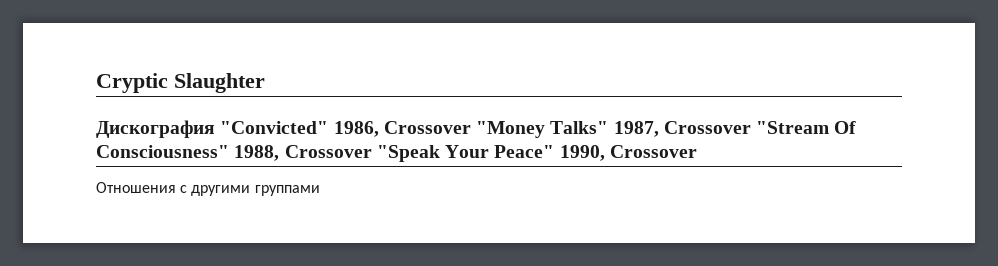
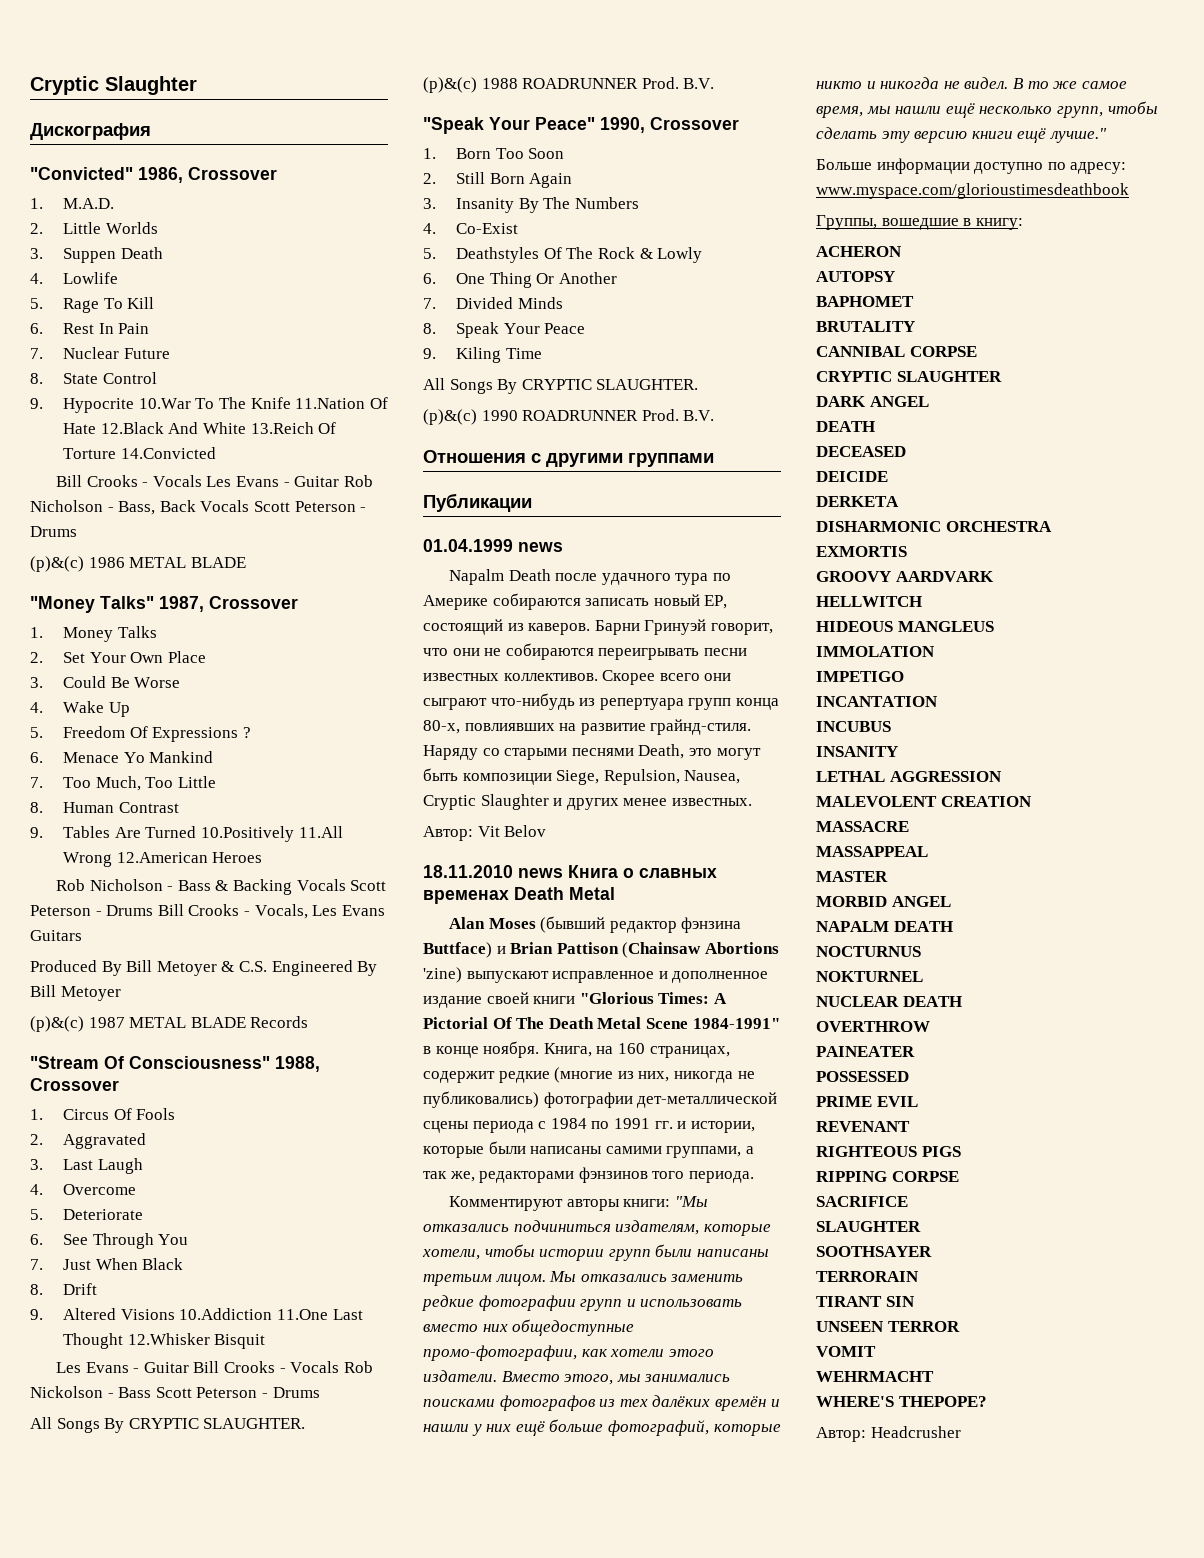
(215, 129) none -> (151, 131) //
[476,121,751,138] "Money Talks" 1987, Crossover -> [30,198,115,209] [30,222,158,234] [30,247,163,263] [30,272,119,284] [30,297,155,313] [30,323,150,334] [30,347,170,359] [30,372,157,384] [30,397,388,413] [63,422,337,434] [63,447,216,459] [56,475,373,487] [30,500,367,515] [30,526,77,537] [30,556,246,572] [30,596,298,613] [30,626,157,642] [30,651,206,663] [30,676,181,688] [30,701,130,717] [30,726,251,742] [30,751,214,763] [30,776,216,791] [30,802,179,813] [30,826,343,842] [63,852,263,867] [56,879,387,895] [30,904,385,919] [30,930,82,941] [30,960,378,976] [30,985,121,1001] [30,1016,309,1032] // 1. M.A.D. // 2. Little Worlds // 3. Suppen Death // 4. Lowlife // 5. Rage To Kill // 6. Rest In Pain // 7. Nuclear Future // 8. State Control // 9. Hypocrite 10.War To The Knife 11.Nation Of Hate 12.Black And White 13.Reich Of Torture 14.Convicted // Bill Crooks - Vocals Les Evans - Guitar Rob Nicholson - Bass, Back Vocals Scott Peterson - Drums // (p)&(c) 1986 METAL BLADE // "Money Talks" 1987, Crossover // 1. Money Talks // 2. Set Your Own Place // 3. Could Be Worse // 4. Wake Up // 5. Freedom Of Expressions ? // 6. Menace Yo Mankind // 7. Too Much, Too Little // 8. Human Contrast // 9. Tables Are Turned 10.Positively 11.All Wrong 12.American Heroes // Rob Nicholson - Bass & Backing Vocals Scott Peterson - Drums Bill Crooks - Vocals, Les Evans Guitars // Produced By Bill Metoyer & C.S. Engineered By Bill Metoyer // (p)&(c) 1987 METAL BLADE Records //
(372, 151) none -> [30,1108,176,1120] [30,1133,147,1149] [30,1158,143,1174] [30,1184,137,1195] [30,1209,144,1220] [30,1233,189,1249] [30,1258,184,1270] [30,1283,98,1295] [30,1308,363,1320] [63,1333,266,1349] [56,1361,373,1373] [30,1386,320,1398] [30,1417,306,1433] [423,77,715,93] // 1. Circus Of Fools // 2. Aggravated // 3. Last Laugh // 4. Overcome // 5. Deteriorate // 6. See Through You // 7. Just When Black // 8. Drift // 9. Altered Visions 10.Addiction 11.One Last Thought 12.Whisker Bisquit // Les Evans - Guitar Bill Crooks - Vocals Rob Nickolson - Bass Scott Peterson - Drums // All Songs By CRYPTIC SLAUGHTER. // (p)&(c) 1988 ROADRUNNER Prod. B.V. //
[96,182,320,196] Отношения с другими группами -> [423,148,565,159] [423,172,573,188] [423,197,639,213] [423,223,519,234] [423,247,703,263] [423,272,617,288] [423,297,563,309] [423,322,586,338] [423,347,542,363] [423,378,699,394] [423,409,715,425] [423,450,714,467] [423,493,532,512] [423,539,563,552] [449,569,732,585] [423,593,728,610] [423,619,773,635] [423,643,747,660] [423,670,732,685] [423,693,779,710] [423,719,752,735] [423,744,761,760] [423,768,741,785] [423,794,752,810] [423,825,547,841] [423,865,717,878] [423,887,615,904] [449,916,742,933] [423,942,779,958] [423,967,769,983] [423,992,727,1008] [423,1017,780,1029] [423,1041,730,1058] [423,1067,755,1083] [423,1091,778,1108] [423,1118,755,1133] [423,1141,754,1158] [423,1167,754,1183] [449,1196,708,1211] [423,1220,771,1236] [422,1244,769,1261] [423,1271,744,1286] [422,1295,743,1311] [423,1319,635,1336] [423,1345,714,1361] [423,1370,731,1385] [423,1395,780,1411] [423,1419,781,1436] [816,77,1127,89] [816,101,1158,118] [816,127,1107,143] [816,158,1127,174] [816,183,1129,199] [816,215,1023,230] [816,246,902,257] [816,271,895,282] [816,296,914,307] [816,321,915,332] [816,346,977,357] [816,371,1002,382] [816,396,929,407] [816,421,875,432] [816,446,906,457] [816,471,888,482] [816,496,899,507] [816,521,1052,532] [816,546,907,557] [816,571,994,582] [816,596,922,607] [816,621,994,632] [816,646,935,657] [816,671,904,682] [816,696,938,707] [816,721,891,732] [816,746,898,757] [816,771,1002,782] [816,796,1032,807] [816,821,909,832] [816,846,928,857] [816,871,888,882] [816,896,951,907] [816,921,953,932] [816,946,921,957] [816,971,923,982] [816,996,962,1007] [816,1021,930,1032] [816,1046,915,1057] [816,1071,909,1082] [816,1096,918,1107] [816,1121,910,1132] [816,1146,961,1157] [816,1171,959,1182] [816,1196,908,1207] [816,1221,921,1232] [816,1246,932,1257] [816,1271,919,1282] [816,1296,915,1307] [816,1321,960,1332] [816,1346,876,1357] [816,1371,934,1382] [816,1396,987,1407] [816,1426,961,1442] 1. Born Too Soon // 2. Still Born Again // 3. Insanity By The Numbers // 4. Co-Exist // 5. Deathstyles Of The Rock & Lowly // 6. One Thing Or Another // 7. Divided Minds // 8. Speak Your Peace // 9. Kiling Time // All Songs By CRYPTIC SLAUGHTER. // (p)&(c) 1990 ROADRUNNER Prod. B.V. // Отношения с другими группами // Публикации // 01.04.1999 news // Napalm Death после удачного тура по Америке собираются записать новый EP, состоящий из каверов. Барни Гринуэй говорит, что они не собираются переигрывать песни известных коллективов. Скорее всего они сыграют что-нибудь из репертуара групп конца 80-х, повлиявших на развитие грайнд-стиля. Наряду со старыми песнями Death, это могут быть композиции Siege, Repulsion, Nausea, Cryptic Slaughter и других менее известных. // Автор: Vit Belov // 18.11.2010 news Книга о славных временах Death Metal // Alan Moses (бывший редактор фэнзина Buttface) и Brian Pattison (Chainsaw Abortions 'zine) выпускают исправленное и дополненное издание своей книги "Glorious Times: A Pictorial Of The Death Metal Scene 1984-1991" в конце ноября. Книга, на 160 страницах, содержит редкие (многие из них, никогда не публиковались) фотографии дет-металлической сцены периода с 1984 по 1991 гг. и истории, которые были написаны самими группами, а так же, редакторами фэнзинов того периода. // Комментируют авторы книги: "Мы отказались подчиниться издателям, которые хотели, чтобы истории групп были написаны третьим лицом. Мы отказались заменить редкие фотографии групп и использовать вместо них общедоступные промо-фотографии, как хотели этого издатели. Вместо этого, мы занимались поисками фотографов из тех далёких времён и нашли у них ещё больше фотографий, которые никто и никогда не видел. В то же самое время, мы нашли ещё несколько групп, чтобы сделать эту версию книги ещё лучше." // Больше информации доступно по адресу: www.myspace.com/glorioustimesdeathbook // Группы, вошедшие в книгу: // ACHERON // AUTOPSY // BAPHOMET // BRUTALITY // CANNIBAL CORPSE // CRYPTIC SLAUGHTER // DARK ANGEL // DEATH // DECEASED // DEICIDE // DERKETA // DISHARMONIC ORCHESTRA // EXMORTIS // GROOVY AARDVARK // HELLWITCH // HIDEOUS MANGLEUS // IMMOLATION // IMPETIGO // INCANTATION // INCUBUS // INSANITY // LETHAL AGGRESSION // MALEVOLENT CREATION // MASSACRE // MASSAPPEAL // MASTER // MORBID ANGEL // NAPALM DEATH // NOCTURNUS // NOKTURNEL // NUCLEAR DEATH // OVERTHROW // PAINEATER // POSSESSED // PRIME EVIL // REVENANT // RIGHTEOUS PIGS // RIPPING CORPSE // SACRIFICE // SLAUGHTER // SOOTHSAYER // TERRORAIN // TIRANT SIN // UNSEEN TERROR // VOMIT // WEHRMACHT // WHERE'S THEPOPE? // Автор: Headcrusher

